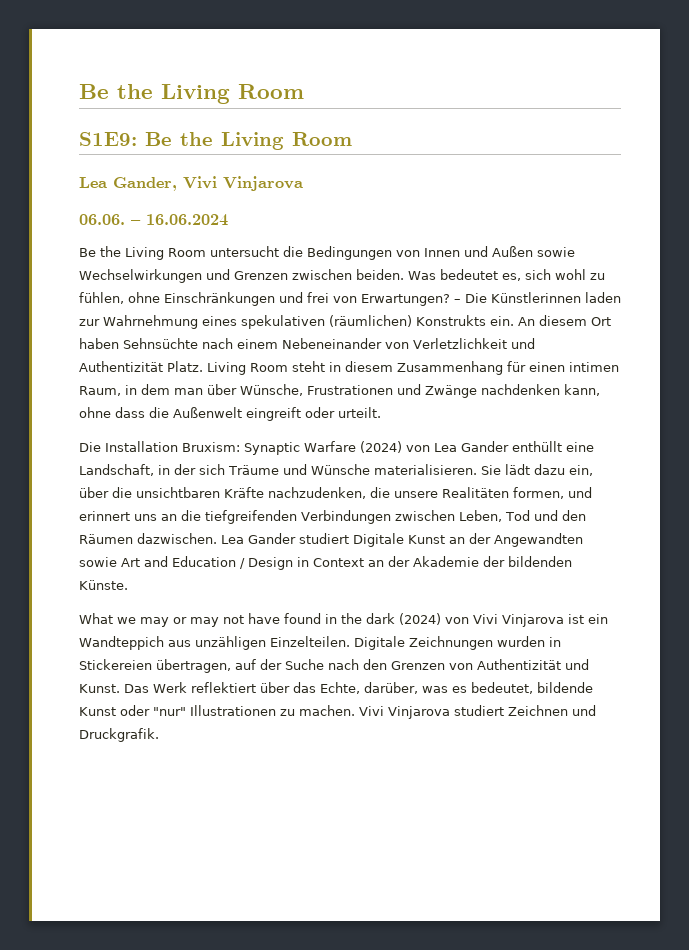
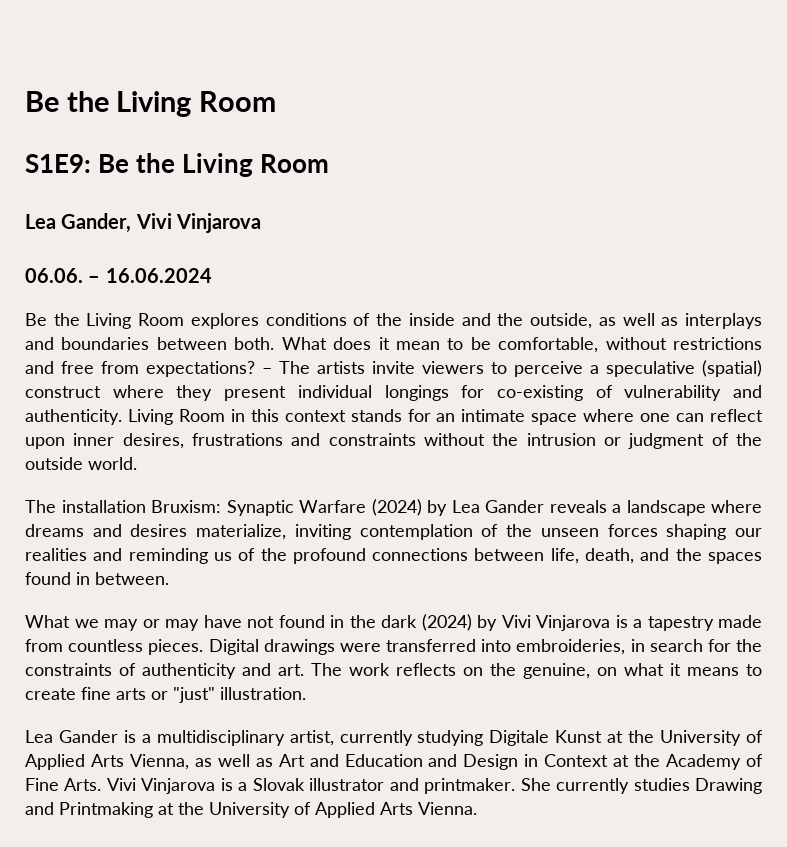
[210,246,575,260] [79,269,605,283] [79,292,621,306] [79,315,611,329] [79,338,535,349] [79,361,619,375] [79,384,600,398] [79,407,381,421] [79,441,178,452] untersucht die Bedingungen von Innen und Außen sowie Wechselwirkungen und Grenzen zwischen beiden. Was bedeutet es, sich wohl zu fühlen, ohne Einschränkungen und frei von Erwartungen? – Die Künstlerinnen laden zur Wahrnehmung eines spekulativen (räumlichen) Konstrukts ein. An diesem Ort haben Sehnsüchte nach einem Nebeneinander von Verletzlichkeit und Authentizität Platz. Living Room steht in diesem Zusammenhang für einen intimen Raum, in dem man über Wünsche, Frustrationen und Zwänge nachdenken kann, ohne dass die Außenwelt eingreift oder urteilt. // Die Installation -> [190,313,763,329] [25,337,762,353] [25,360,762,377] [25,385,762,401] [25,409,764,425] [25,433,762,449] [25,457,137,470] [25,500,146,513] explores conditions of the inside and the outside, as well as interplays and boundaries between both. What does it mean to be comfortable, without restrictions and free from expectations? – The artists invite viewers to perceive a speculative (spatial) construct where they present individual longings for co-existing of vulnerability and authenticity. Living Room in this context stands for an intimate space where one can reflect upon inner desires, frustrations and constraints without the intrusion or judgment of the outside world. // The installation
[406,441,594,452] [79,464,593,476] [79,487,592,499] [79,510,586,524] [79,533,583,547] [79,556,572,570] [79,580,128,590] von Lea Gander enthüllt eine Landschaft, in der sich Träume und Wünsche materialisieren. Sie lädt dazu ein, über die unsichtbaren Kräfte nachzudenken, die unsere Realitäten formen, und erinnert uns an die tiefgreifenden Verbindungen zwischen Leben, Tod und den Räumen dazwischen. Lea Gander studiert Digitale Kunst an der Angewandten sowie Art and Education / Design in Context an der Akademie der bildenden Künste. -> [427,500,762,516] [25,524,763,540] [25,548,762,564] [25,572,169,585] by Lea Gander reveals a landscape where dreams and desires materialize, inviting contemplation of the unseen forces shaping our realities and reminding us of the profound connections between life, death, and the spaces found in between.
[223,613,280,624] not have -> [203,615,274,628] have not
[445,614,608,627] [79,636,561,650] [79,659,589,673] [79,682,593,694] [79,705,596,719] [79,728,159,742] von Vivi Vinjarova ist ein Wandteppich aus unzähligen Einzelteilen. Digitale Zeichnungen wurden in Stickereien übertragen, auf der Suche nach den Grenzen von Authentizität und Kunst. Das Werk reflektiert über das Echte, darüber, was es bedeutet, bildende Kunst oder "nur" Illustrationen zu machen. Vivi Vinjarova studiert Zeichnen und Druckgrafik. -> [477,615,762,631] [25,639,762,655] [25,663,762,679] [25,687,306,703] [25,730,763,746] [25,754,763,770] [25,778,762,794] [25,802,477,818] by Vivi Vinjarova is a tapestry made from countless pieces. Digital drawings were transferred into embroideries, in search for the constraints of authenticity and art. The work reflects on the genuine, on what it means to create fine arts or "just" illustration. // Lea Gander is a multidisciplinary artist, currently studying Digitale Kunst at the University of Applied Arts Vienna, as well as Art and Education and Design in Context at the Academy of Fine Arts. Vivi Vinjarova is a Slovak illustrator and printmaker. She currently studies Drawing and Printmaking at the University of Applied Arts Vienna.

